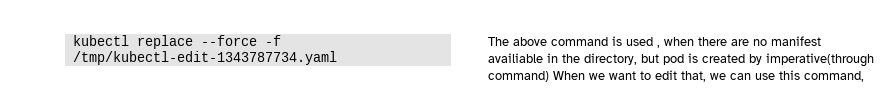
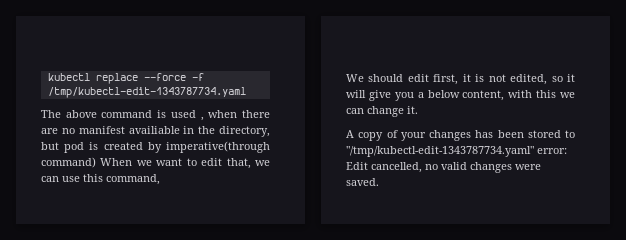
(864, 76) none -> [346,74,575,85] [346,90,575,101] [346,106,418,117] [346,130,575,141] [346,146,567,157] [346,162,541,173] [346,178,379,186] // We should edit first, it is not edited, so it will give you a below content, with this we can change it. // A copy of your changes has been stored to "/tmp/kubectl-edit-1343787734.yaml" error: Edit cancelled, no valid changes were saved.

